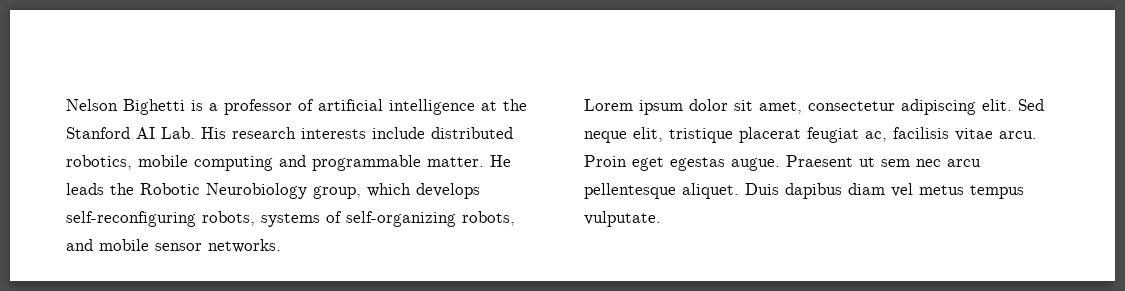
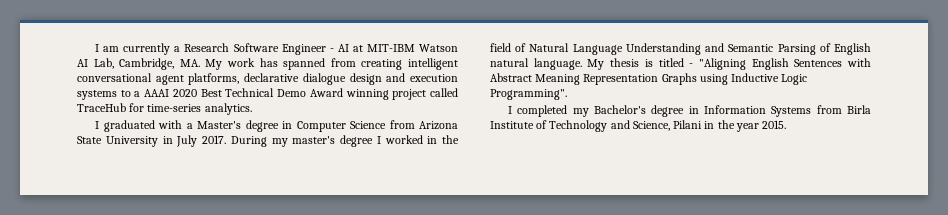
[66,99,527,115] [66,127,513,139] [66,155,511,171] [66,183,480,199] [66,211,515,227] [66,239,281,253] [584,99,1044,115] [584,127,1037,143] [584,155,981,171] [584,183,1024,199] [584,211,661,227] Nelson Bighetti is a professor of artificial intelligence at the Stanford AI Lab. His research interests include distributed robotics, mobile computing and programmable matter. He leads the Robotic Neurobiology group, which develops self-reconfiguring robots, systems of self-organizing robots, and mobile sensor networks. // Lorem ipsum dolor sit amet, consectetur adipiscing elit. Sed neque elit, tristique placerat feugiat ac, facilisis vitae arcu. Proin eget egestas augue. Praesent ut sem nec arcu pellentesque aliquet. Duis dapibus diam vel metus tempus vulputate. -> [95,43,458,55] [77,58,458,70] [77,73,459,85] [77,88,458,100] [77,103,252,115] [95,120,458,132] [77,135,459,147] [490,43,871,55] [490,58,871,70] [490,73,808,85] [490,89,567,100] [508,105,871,117] [490,120,787,132] I am currently a Research Software Engineer - AI at MIT-IBM Watson AI Lab, Cambridge, MA. My work has spanned from creating intelligent conversational agent platforms, declarative dialogue design and execution systems to a AAAI 2020 Best Technical Demo Award winning project called TraceHub for time-series analytics. // I graduated with a Master's degree in Computer Science from Arizona State University in July 2017. During my master's degree I worked in the field of Natural Language Understanding and Semantic Parsing of English natural language. My thesis is titled - "Aligning English Sentences with Abstract Meaning Representation Graphs using Inductive Logic Programming". // I completed my Bachelor's degree in Information Systems from Birla Institute of Technology and Science, Pilani in the year 2015.

